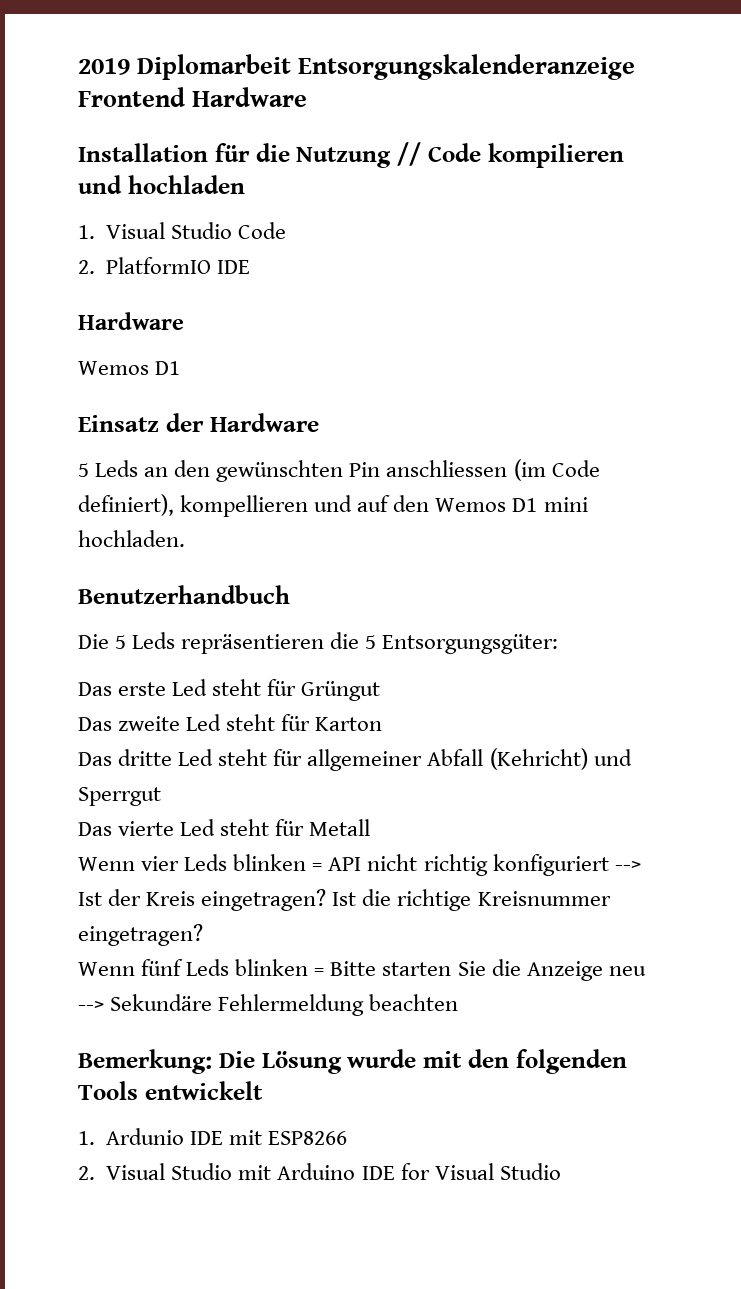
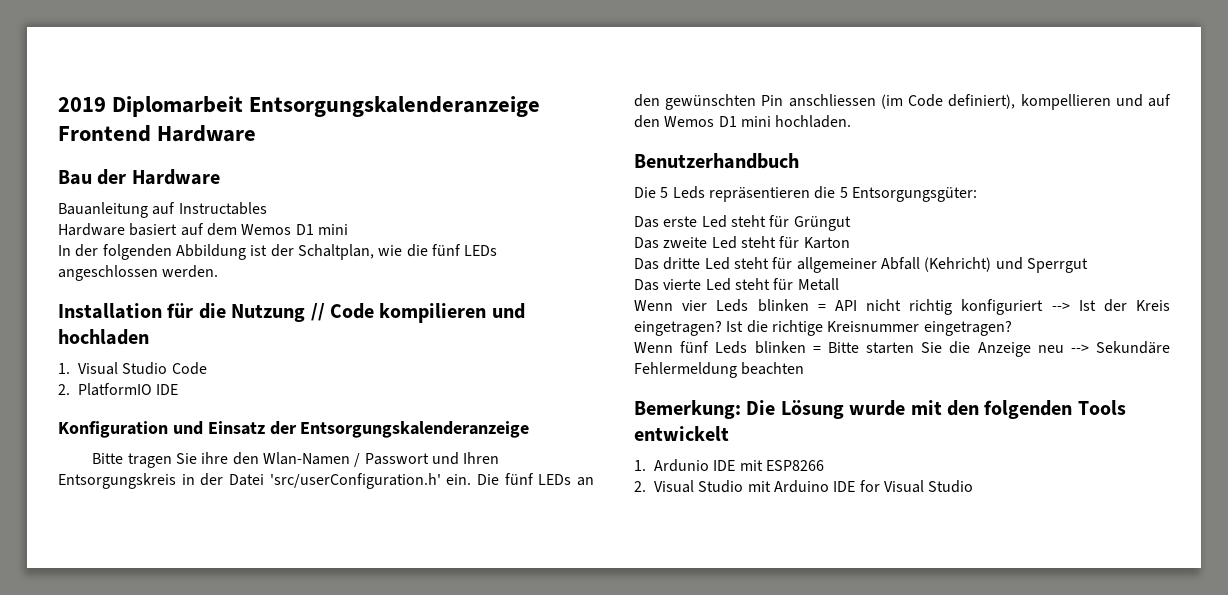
(308, 97) none -> [58,169,220,185] [58,202,267,218] [58,223,348,236] [58,244,498,260] [58,265,219,281] // Bau der Hardware // Bauanleitung auf Instructables // Hardware basiert auf dem Wemos D1 mini // In der folgenden Abbildung ist der Schaltplan, wie die fünf LEDs angeschlossen werden.
[78,312,184,330] [78,361,181,375] [78,413,319,432] [78,460,139,477] Hardware // Wemos D1 // Einsatz der Hardware // 5 Leds -> [58,421,530,438] [92,452,500,468] [58,473,572,489] Konfiguration und Einsatz der Entsorgungskalenderanzeige // Bitte tragen Sie ihre den Wlan-Namen / Passwort und Ihren Entsorgungskreis in der Datei 'src/userConfiguration.h' ein. Die fünf LEDs

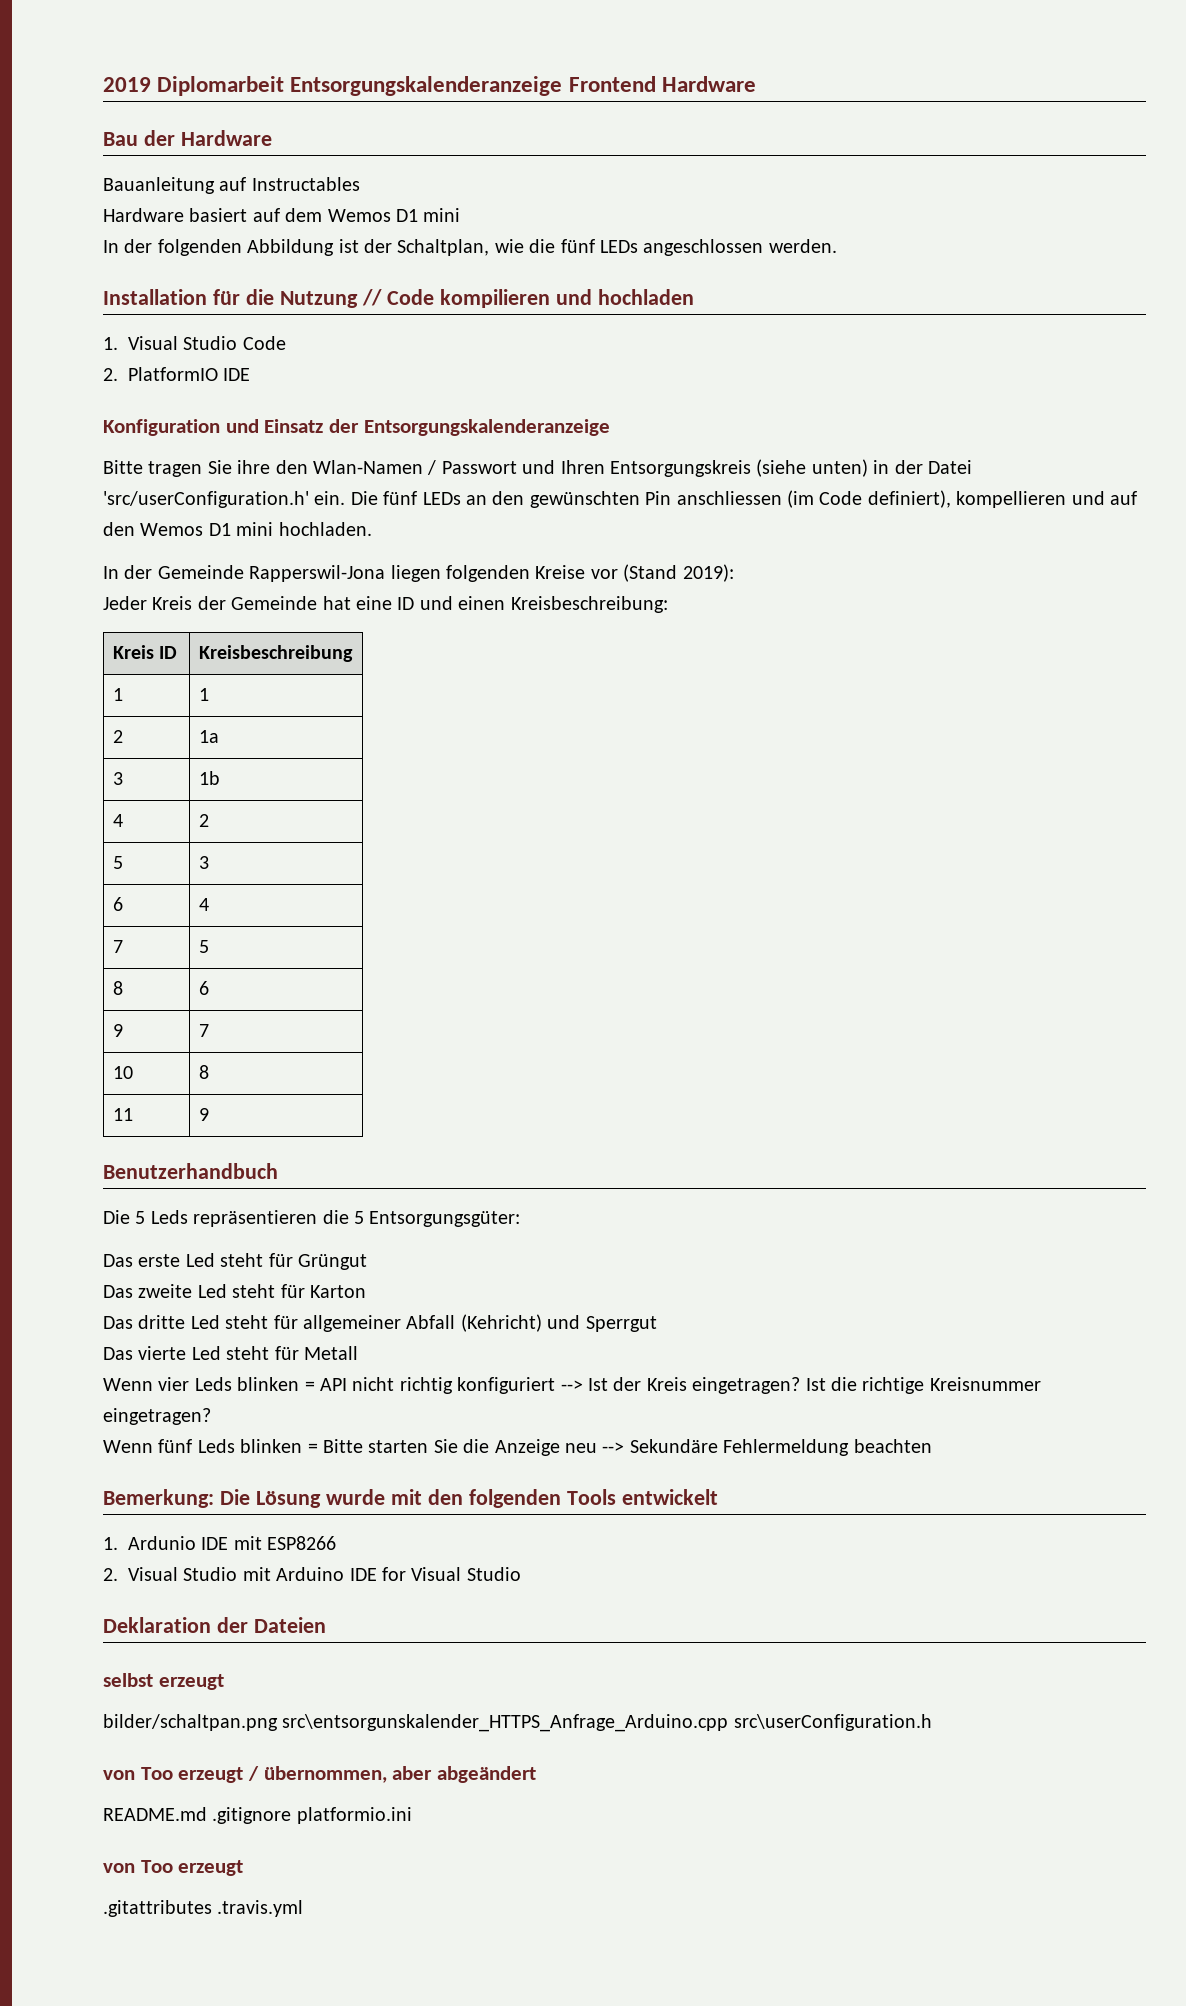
(176, 481) none -> [756,459,868,477] (siehe unten)
(852, 121) none -> [103,564,734,582] [103,596,668,613] [112,645,177,659] [198,645,353,662] [112,688,123,701] [198,688,209,701] [112,730,123,743] [198,730,219,743] [112,772,123,785] [198,771,220,785] [112,814,123,827] [198,814,209,827] [112,856,123,869] [198,856,209,869] [112,897,123,911] [198,898,209,911] [112,940,123,953] [198,940,209,953] [112,981,123,995] [198,981,209,995] [112,1024,123,1037] [198,1024,209,1037] [112,1066,133,1079] [198,1065,209,1079] [112,1108,133,1121] [198,1108,209,1121] // In der Gemeinde Rapperswil-Jona liegen folgenden Kreise vor (Stand 2019): // Jeder Kreis der Gemeinde hat eine ID und einen Kreisbeschreibung: // Kreis ID | Kreisbeschreibung // 1 | 1 // 2 | 1a // 3 | 1b // 4 | 2 // 5 | 3 // 6 | 4 // 7 | 5 // 8 | 6 // 9 | 7 // 10 | 8 // 11 | 9
(974, 486) none -> [103,1617,326,1633] [103,1673,224,1690] [103,1714,932,1732] [103,1766,537,1783] [103,1807,412,1824] [103,1860,244,1876] [103,1900,304,1917] // Deklaration der Dateien // selbst erzeugt // bilder/schaltpan.png src\entsorgunskalender_HTTPS_Anfrage_Arduino.cpp src\userConfiguration.h // von Too erzeugt / übernommen, aber abgeändert // README.md .gitignore platformio.ini // von Too erzeugt // .gitattributes .travis.yml

